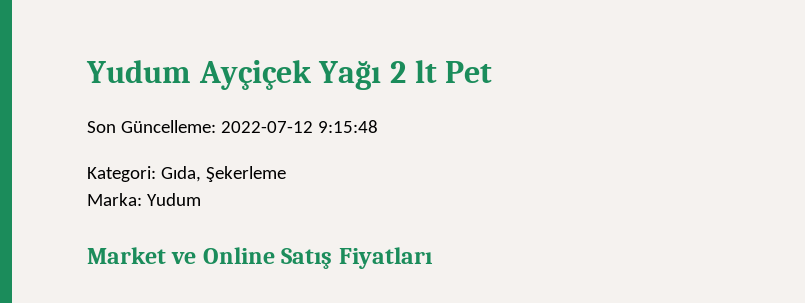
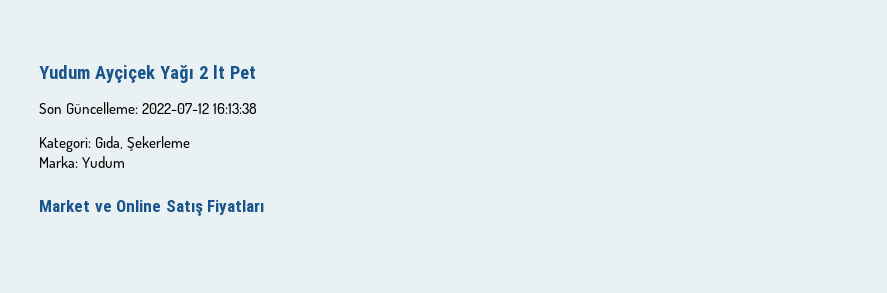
[317,120,378,133] 9:15:48 -> [213,103,258,114] 16:13:38

